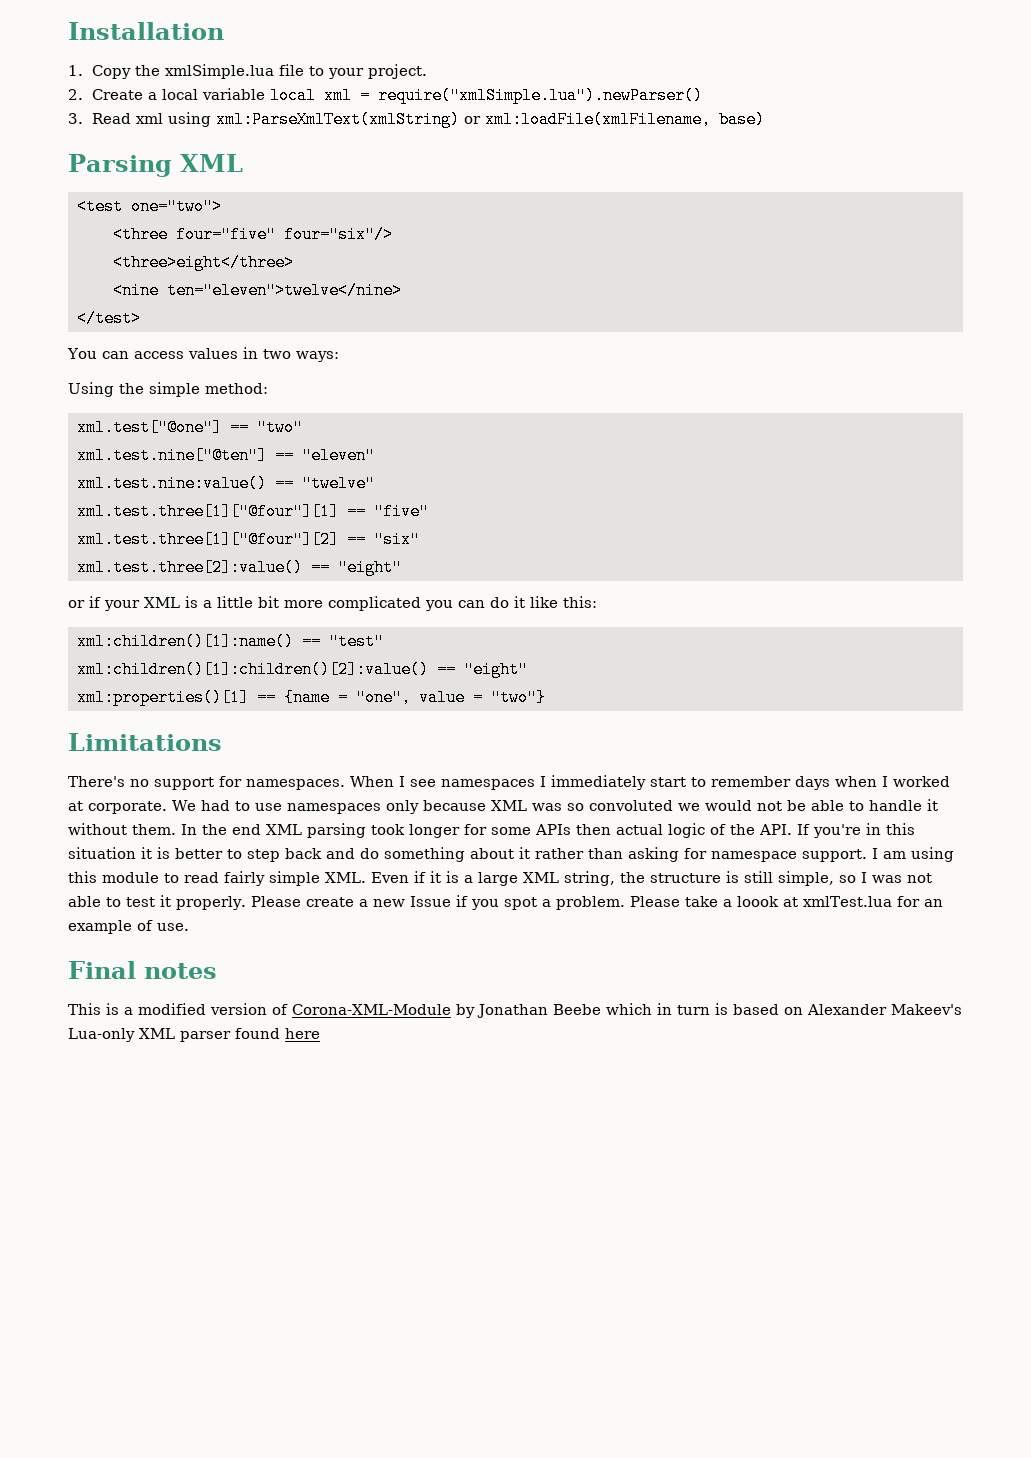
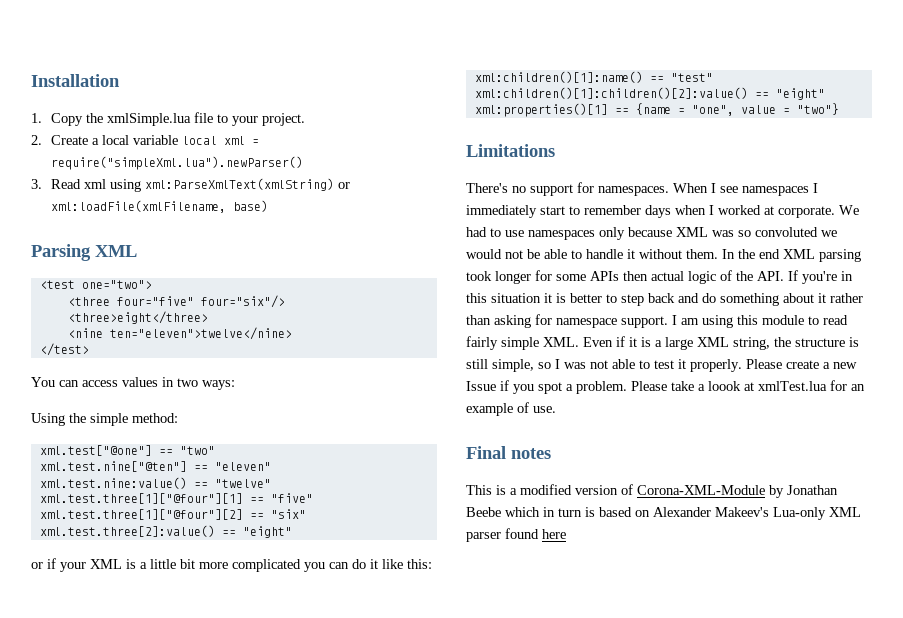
[377,87,703,104] require("xmlSimple.lua").newParser() -> [50,156,303,170] require("simpleXml.lua").newParser()

